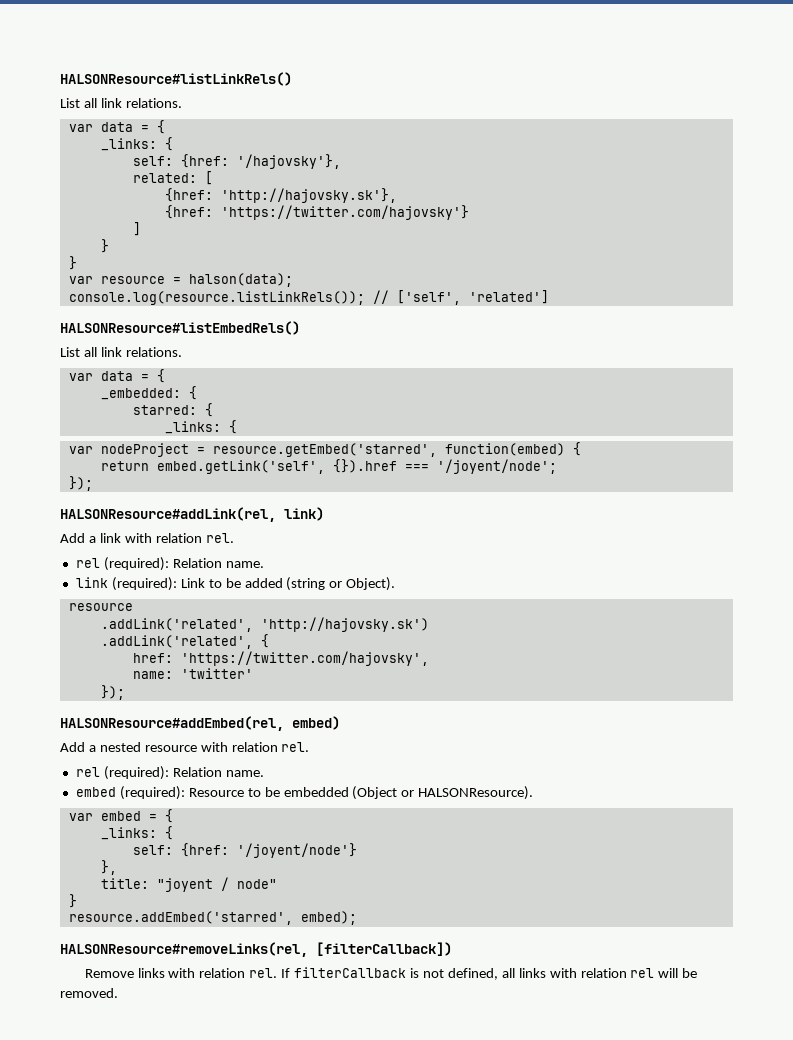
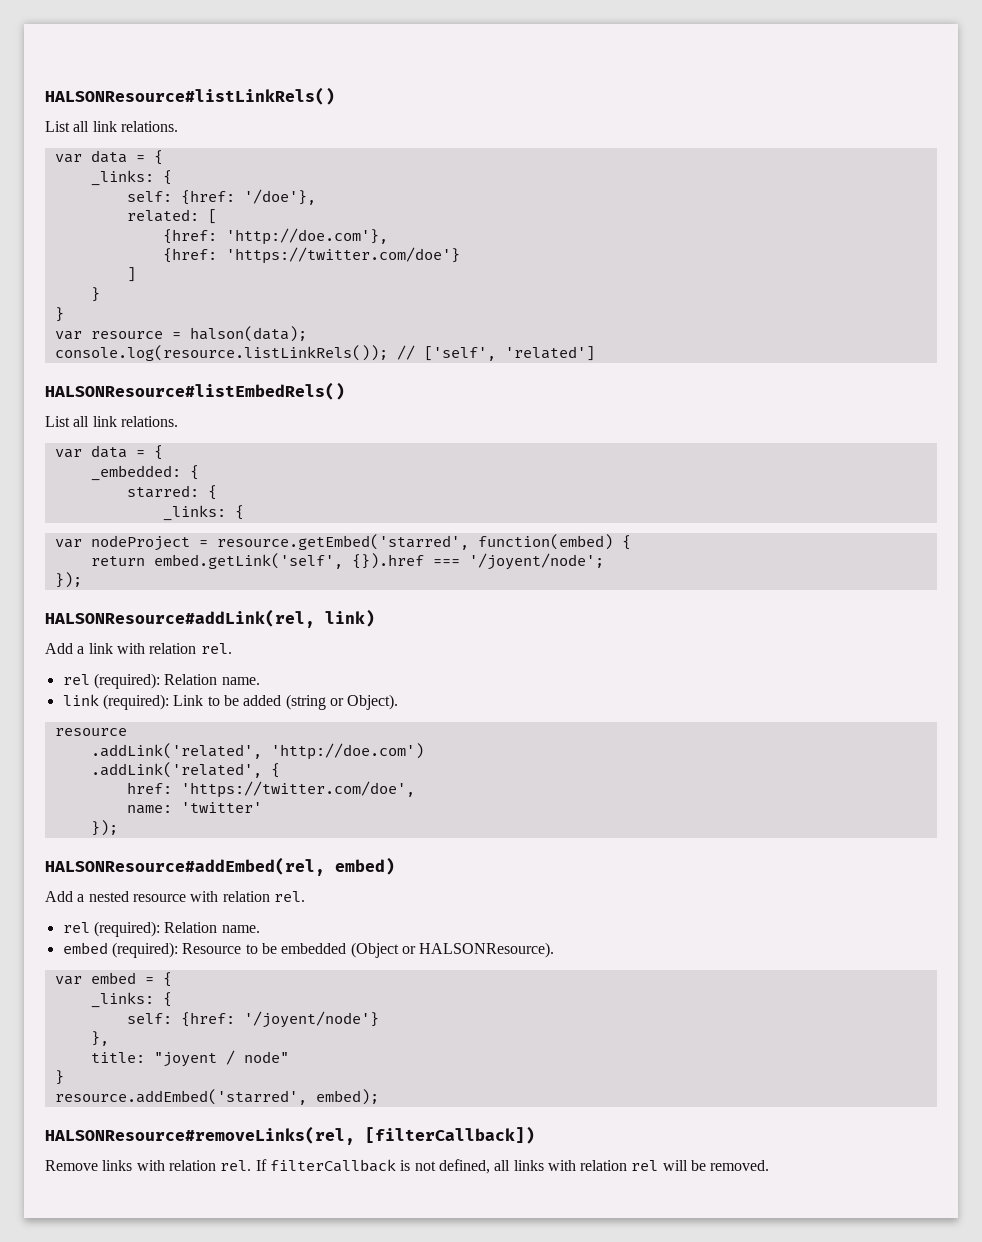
[236,154,341,169] '/hajovsky'}, -> [243,189,316,205] '/doe'},
[220,188,397,203] [164,205,469,220] 'http://hajovsky.sk'}, // {href: 'https://twitter.com/hajovsky'} -> [225,228,388,245] [162,247,460,264] 'http://doe.com'}, // {href: 'https://twitter.com/doe'}
[260,617,429,632] 'http://hajovsky.sk') -> [270,743,424,760] 'http://doe.com')
[180,651,429,666] 'https://twitter.com/hajovsky', -> [180,781,415,798] 'https://twitter.com/doe',

